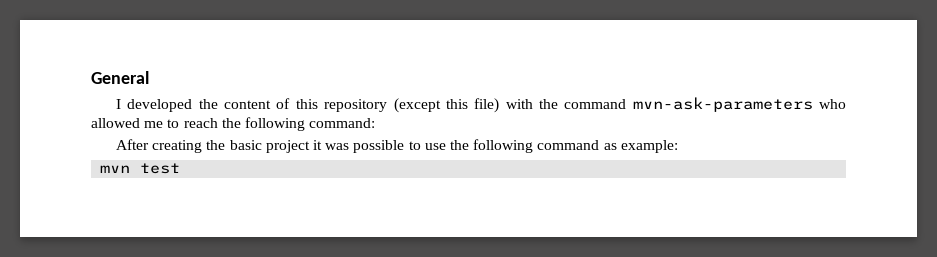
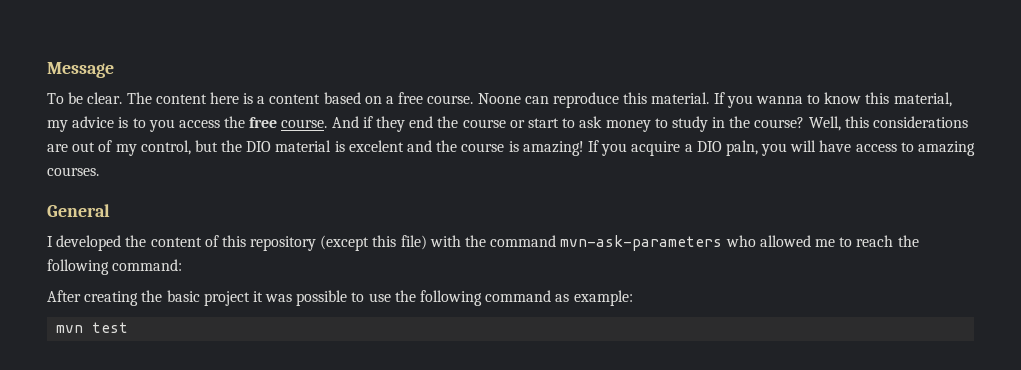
(91, 77) none -> [47,62,114,78] [47,92,952,108] [47,116,968,132] [47,140,975,156] [47,167,99,176] Message // To be clear. The content here is a content based on a free course. Noone can reproduce this material. If you wanna to know this material, my advice is to you access the free course. And if they end the course or start to ask money to study in the course? Well, this considerations are out of my control, but the DIO material is excelent and the course is amazing! If you acquire a DIO paln, you will have access to amazing courses. //

